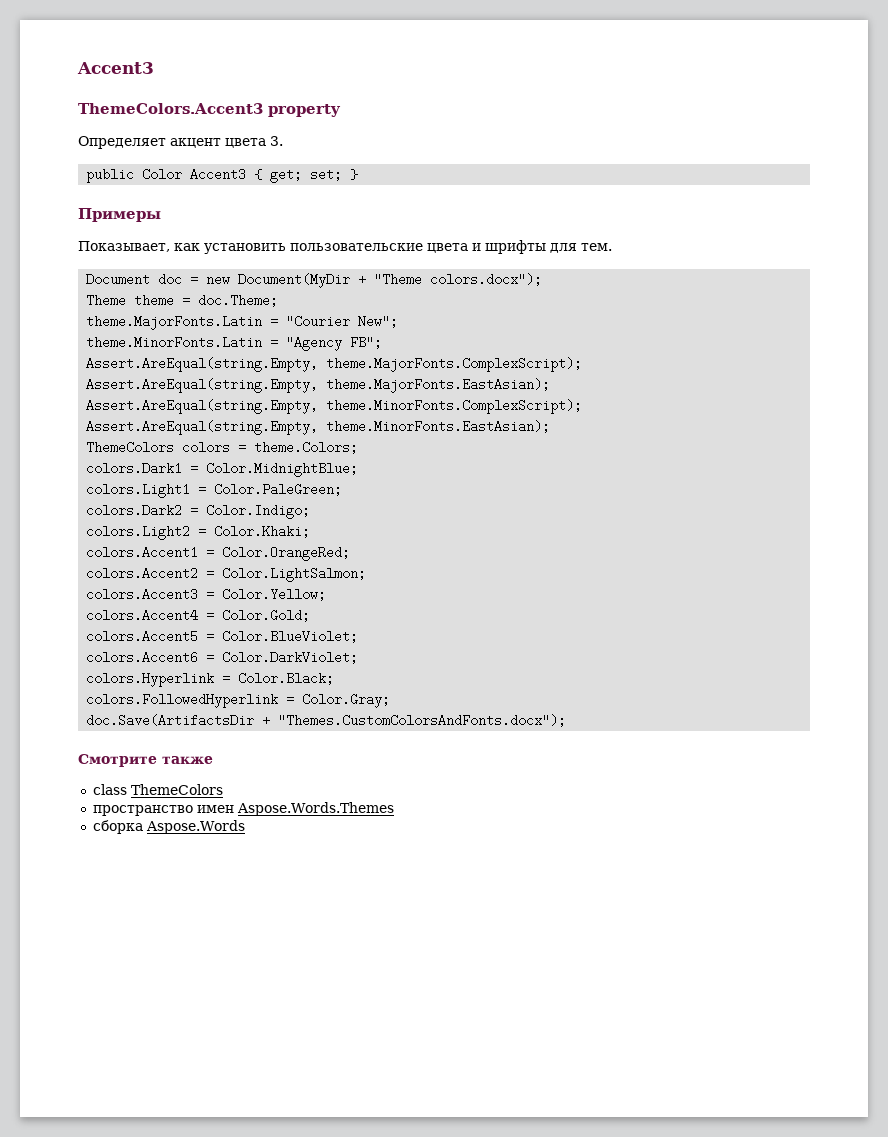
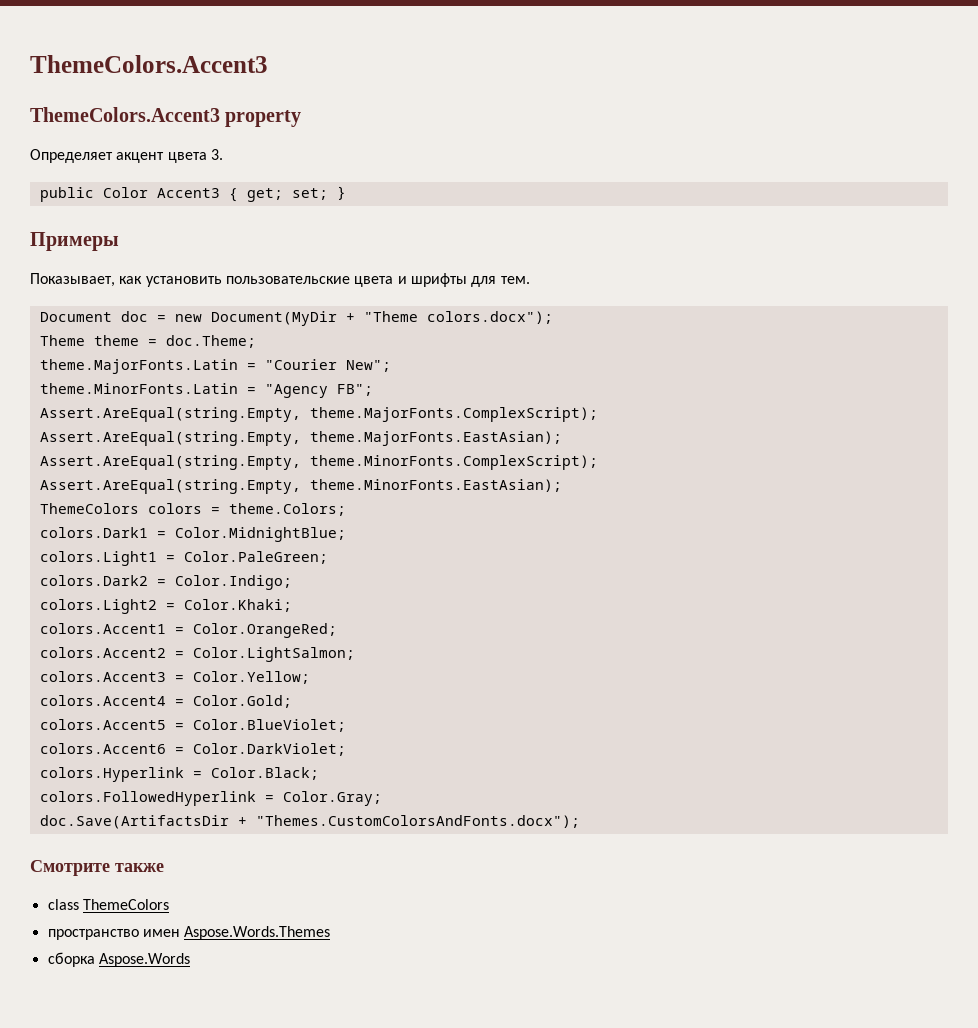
[77,62,154,74] Accent3 -> [30,55,268,73] ThemeColors.Accent3

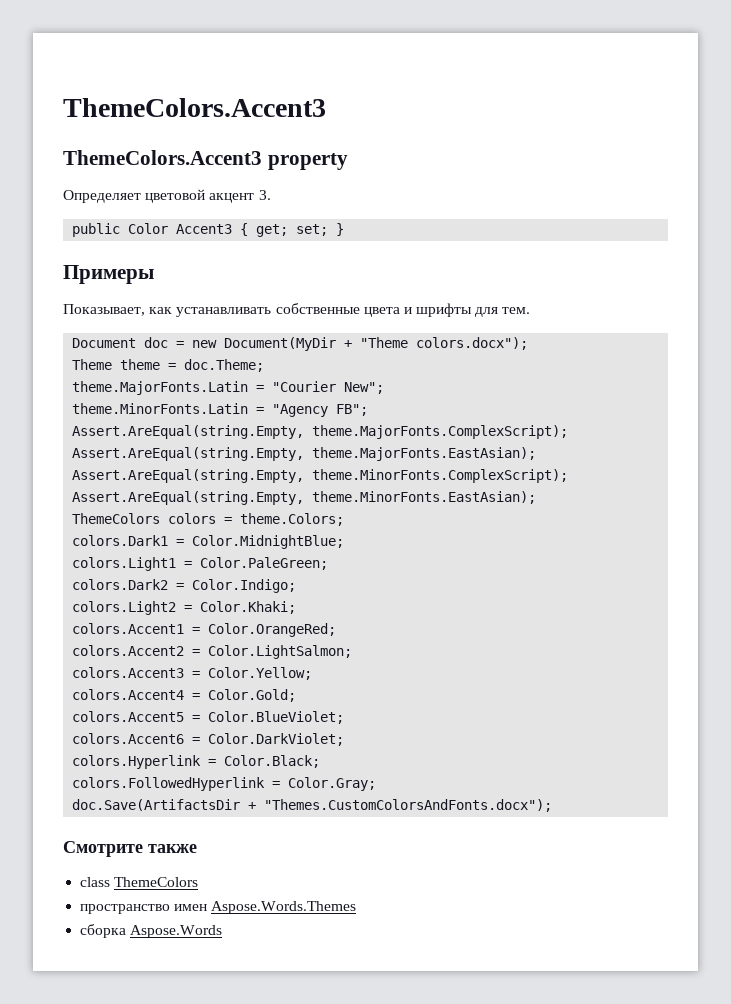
[116,152,207,163] акцент цвета -> [145,189,255,203] цветовой акцент
[145,276,350,287] установить пользовательские -> [176,303,360,317] устанавливать собственные

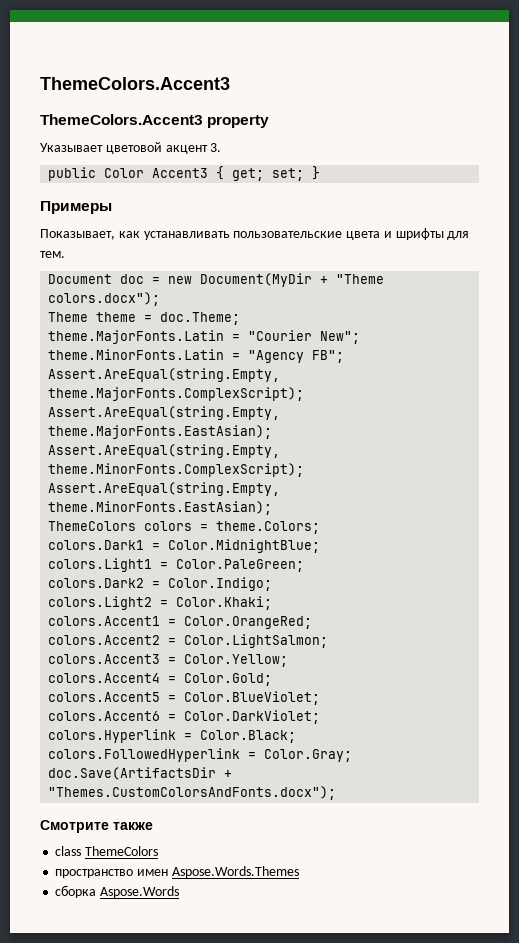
[63,190,141,203] Определяет -> [40,143,103,152] Указывает
[275,303,360,314] собственные -> [233,231,343,238] пользовательские

